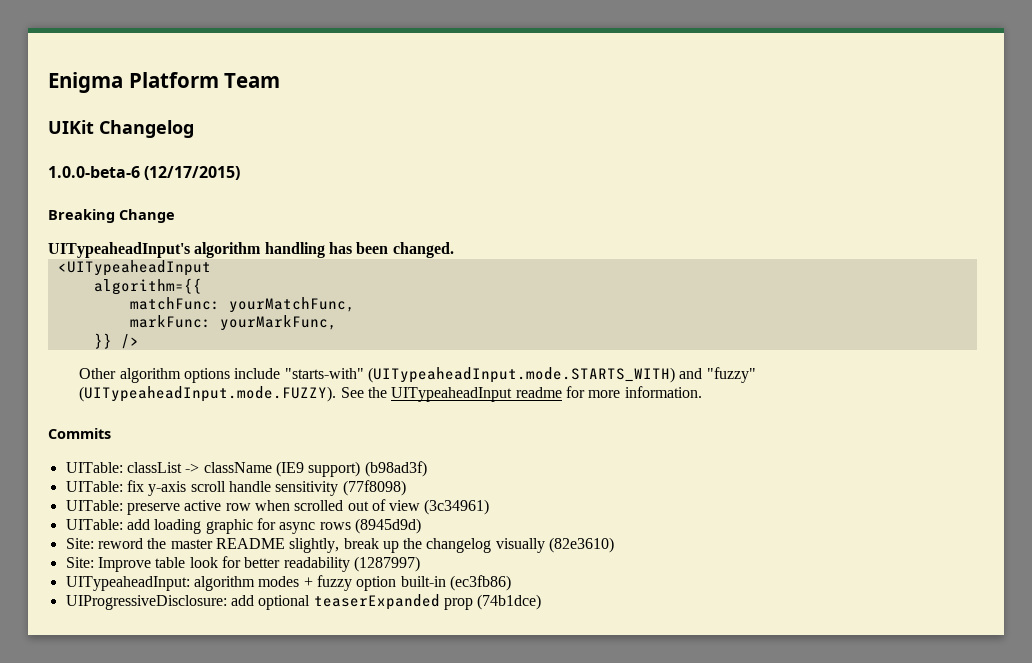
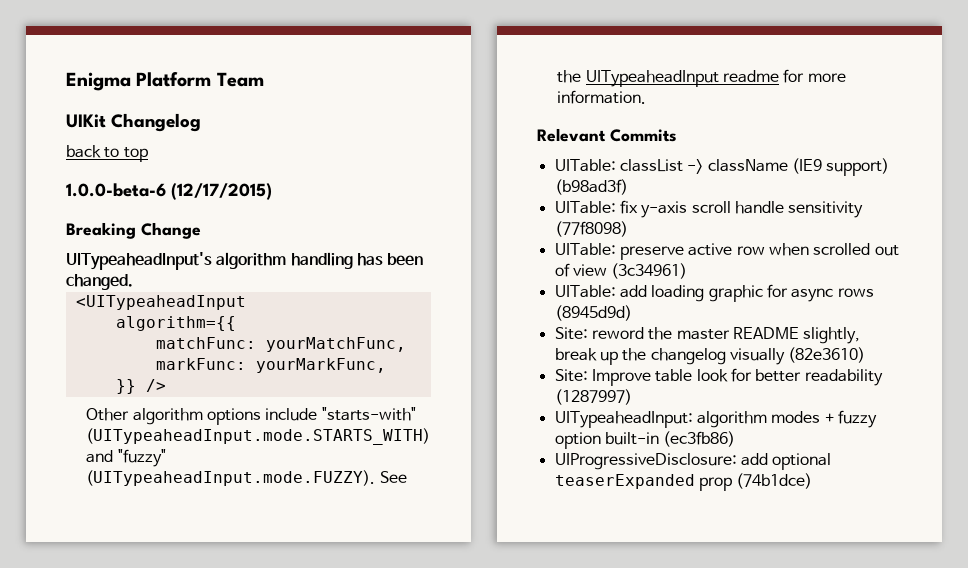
(194, 129) none -> [66,145,148,162] // back to top
(702, 392) none -> [537,128,606,142] Relevant

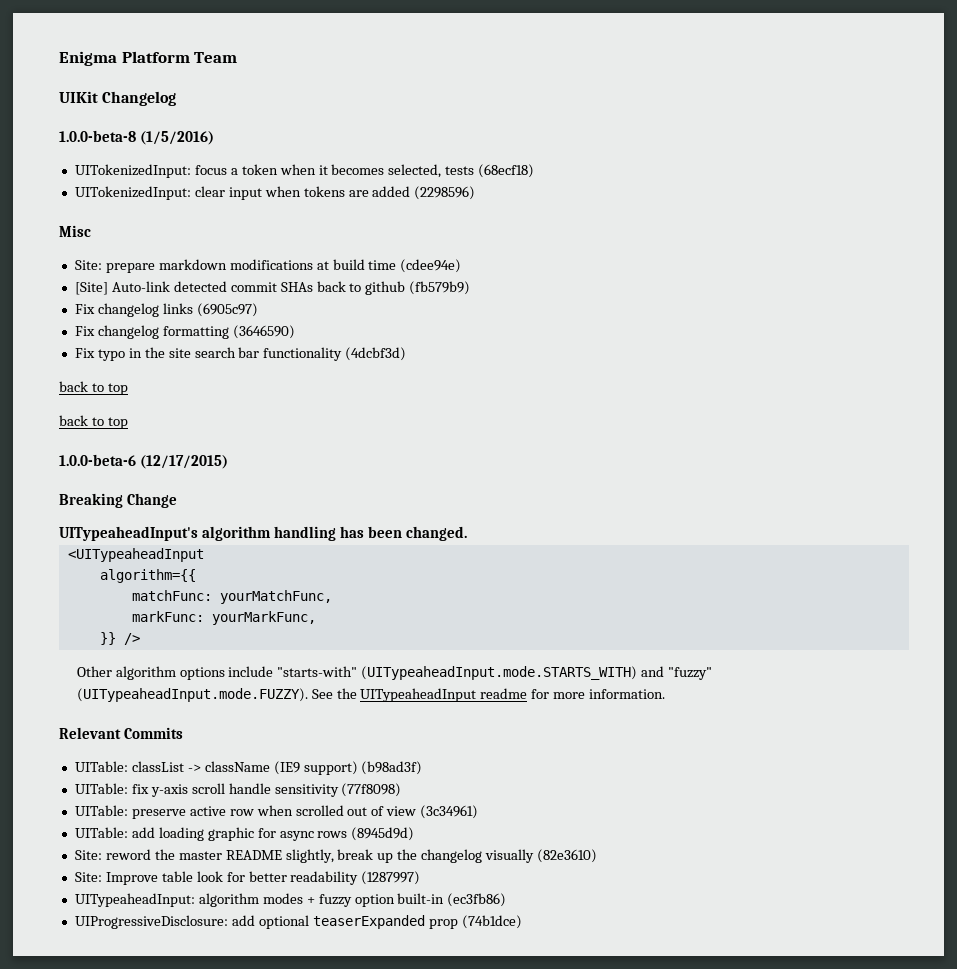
(202, 122) none -> [59,130,215,145] [74,164,535,178] [74,186,476,200] [59,225,91,237] [74,259,462,273] [74,281,471,295] [74,303,258,317] [74,325,295,339] [74,347,407,361] [59,381,128,395] // 1.0.0-beta-8 (1/5/2016) // UITokenizedInput: focus a token when it becomes selected, tests (68ecf18) // UITokenizedInput: clear input when tokens are added (2298596) // Misc // Site: prepare markdown modifications at build time (cdee94e) // [Site] Auto-link detected commit SHAs back to github (fb579b9) // Fix changelog links (6905c97) // Fix changelog formatting (3646590) // Fix typo in the site search bar functionality (4dcbf3d) // back to top

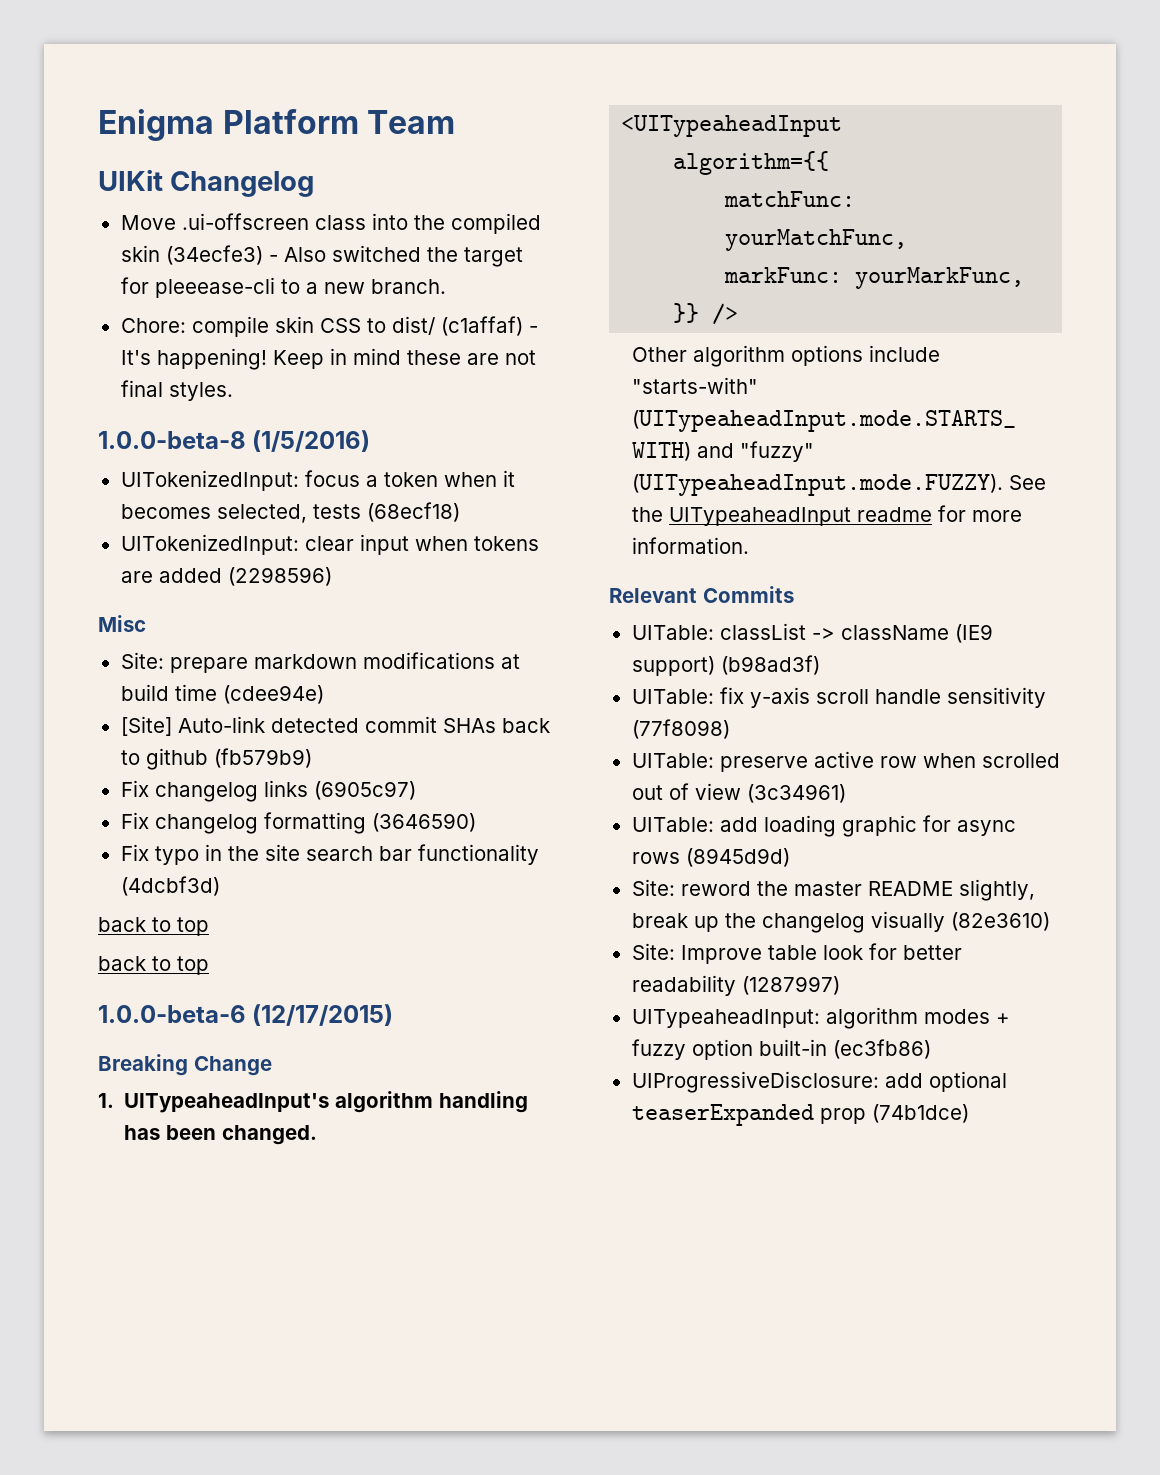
(177, 98) none -> [120,213,541,234] [120,245,523,267] [120,277,446,298] [120,316,538,337] [120,348,536,370] [120,380,233,401] // Move .ui-offscreen class into the compiled skin (34ecfe3) - Also switched the target for pleeease-cli to a new branch. // Chore: compile skin CSS to dist/ (c1affaf) - It's happening! Keep in mind these are not final styles.
(177, 500) none -> [98,1093,114,1108] 1.

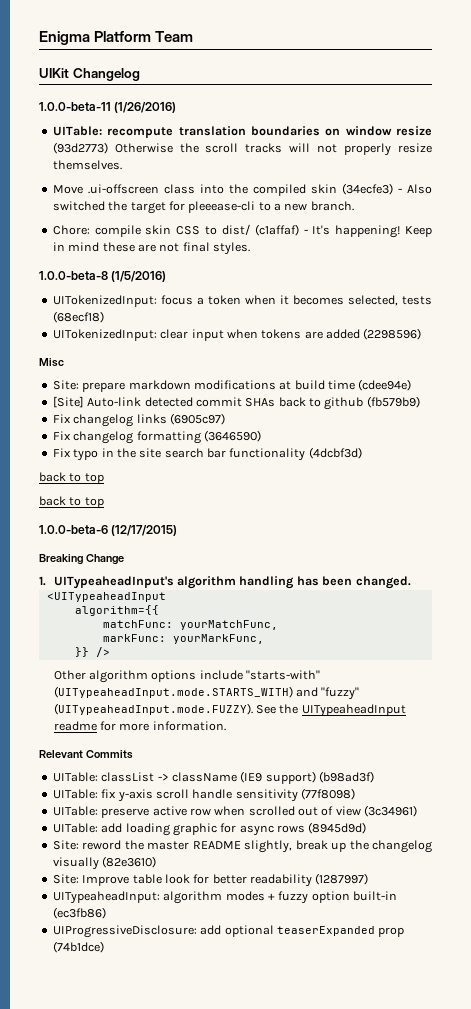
(315, 184) none -> [39,102,177,113] [52,126,432,138] [52,142,432,156] [52,160,122,170] // 1.0.0-beta-11 (1/26/2016) // UITable: recompute translation boundaries on window resize (93d2773) Otherwise the scroll tracks will not properly resize themselves.

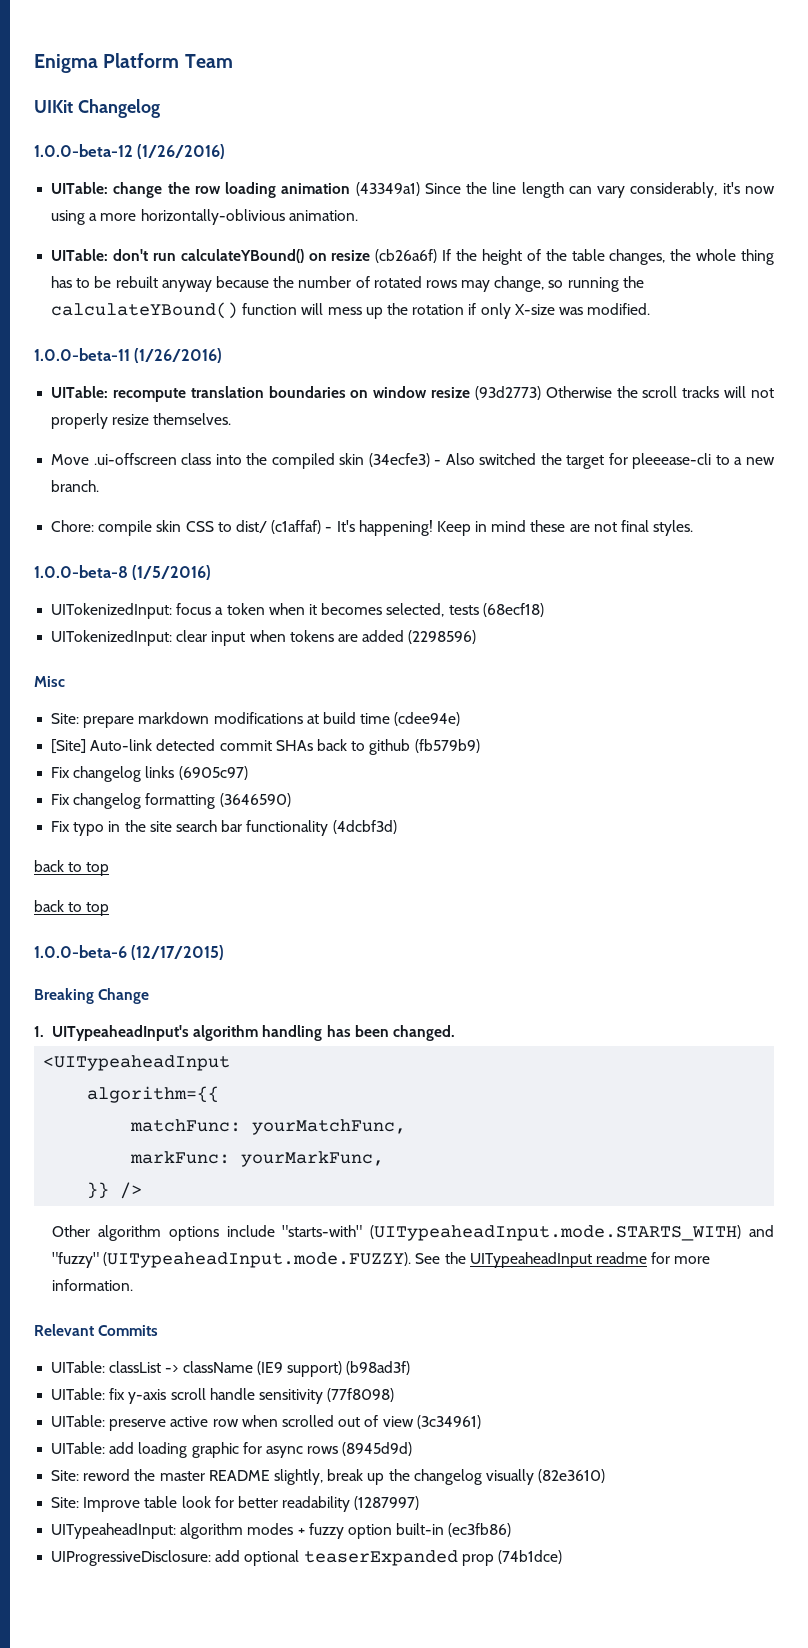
(140, 74) none -> [34,144,226,159] [51,182,775,198] [51,209,358,225] [51,249,775,265] [51,276,644,292] [51,302,651,319] // 1.0.0-beta-12 (1/26/2016) // UITable: change the row loading animation (43349a1) Since the line length can vary considerably, it's now using a more horizontally-oblivious animation. // UITable: don't run calculateYBound() on resize (cb26a6f) If the height of the table changes, the whole thing has to be rebuilt anyway because the number of rotated rows may change, so running the calculateYBound() function will mess up the rotation if only X-size was modified.

